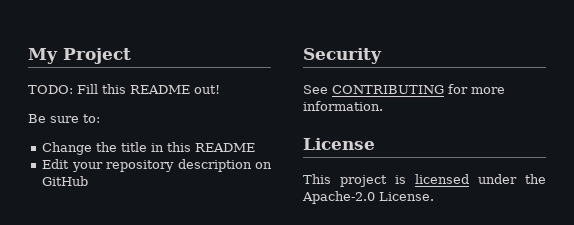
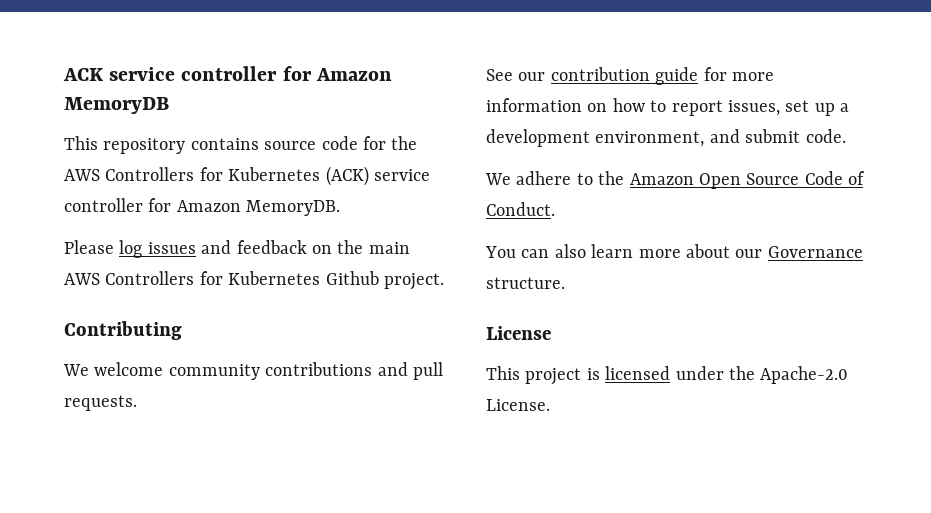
[28,48,131,64] [28,84,220,94] [28,114,100,123] [42,142,256,155] [42,159,272,172] [42,176,89,186] [303,48,382,64] [303,84,505,94] [303,101,383,111] My Project // TODO: Fill this README out! // Be sure to: // Change the title in this README // Edit your repository description on GitHub // Security // See CONTRIBUTING for more information. -> [63,66,392,81] [64,97,169,114] [64,136,418,154] [64,166,430,186] [64,198,341,216] [64,240,410,258] [64,271,444,290] [64,321,182,340] [63,362,443,380] [64,395,137,411] [486,67,774,85] [486,98,850,116] [486,129,846,147] [485,171,866,189] [486,202,555,216] [485,244,863,258] [486,277,565,289] ACK service controller for Amazon MemoryDB // This repository contains source code for the AWS Controllers for Kubernetes (ACK) service controller for Amazon MemoryDB. // Please log issues and feedback on the main AWS Controllers for Kubernetes Github project. // Contributing // We welcome community contributions and pull requests. // See our contribution guide for more information on how to report issues, set up a development environment, and submit code. // We adhere to the Amazon Open Source Code of Conduct. // You can also learn more about our Governance structure.

